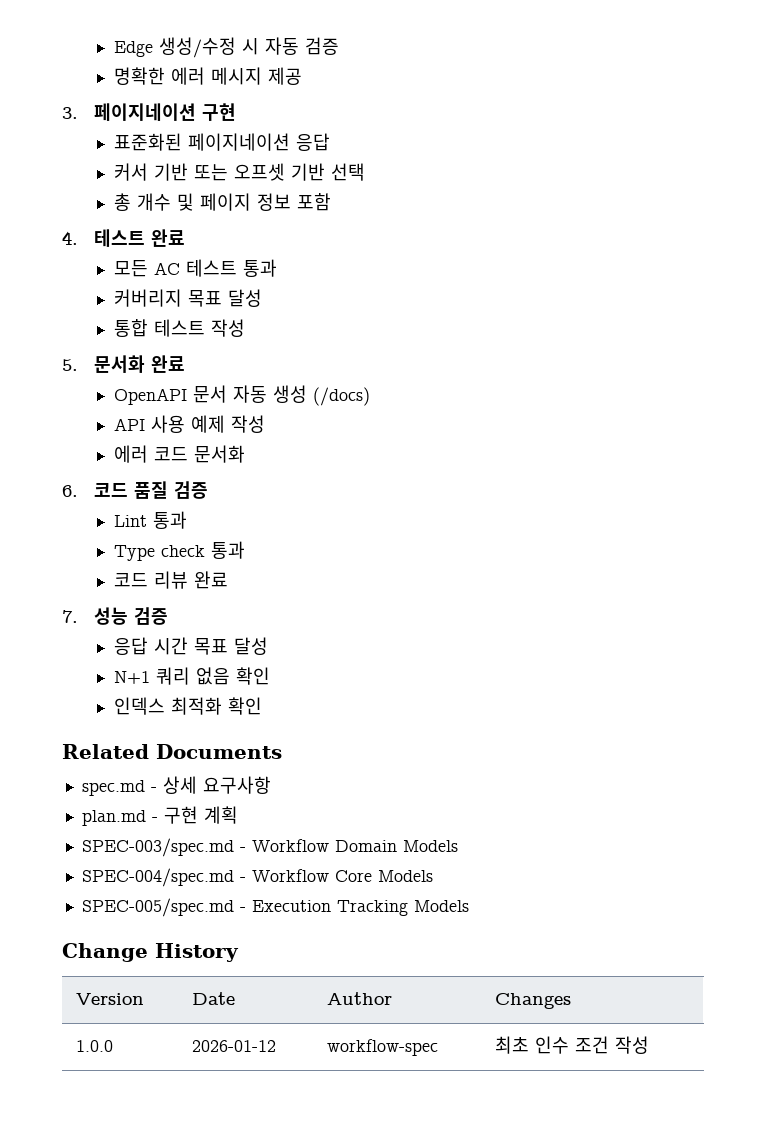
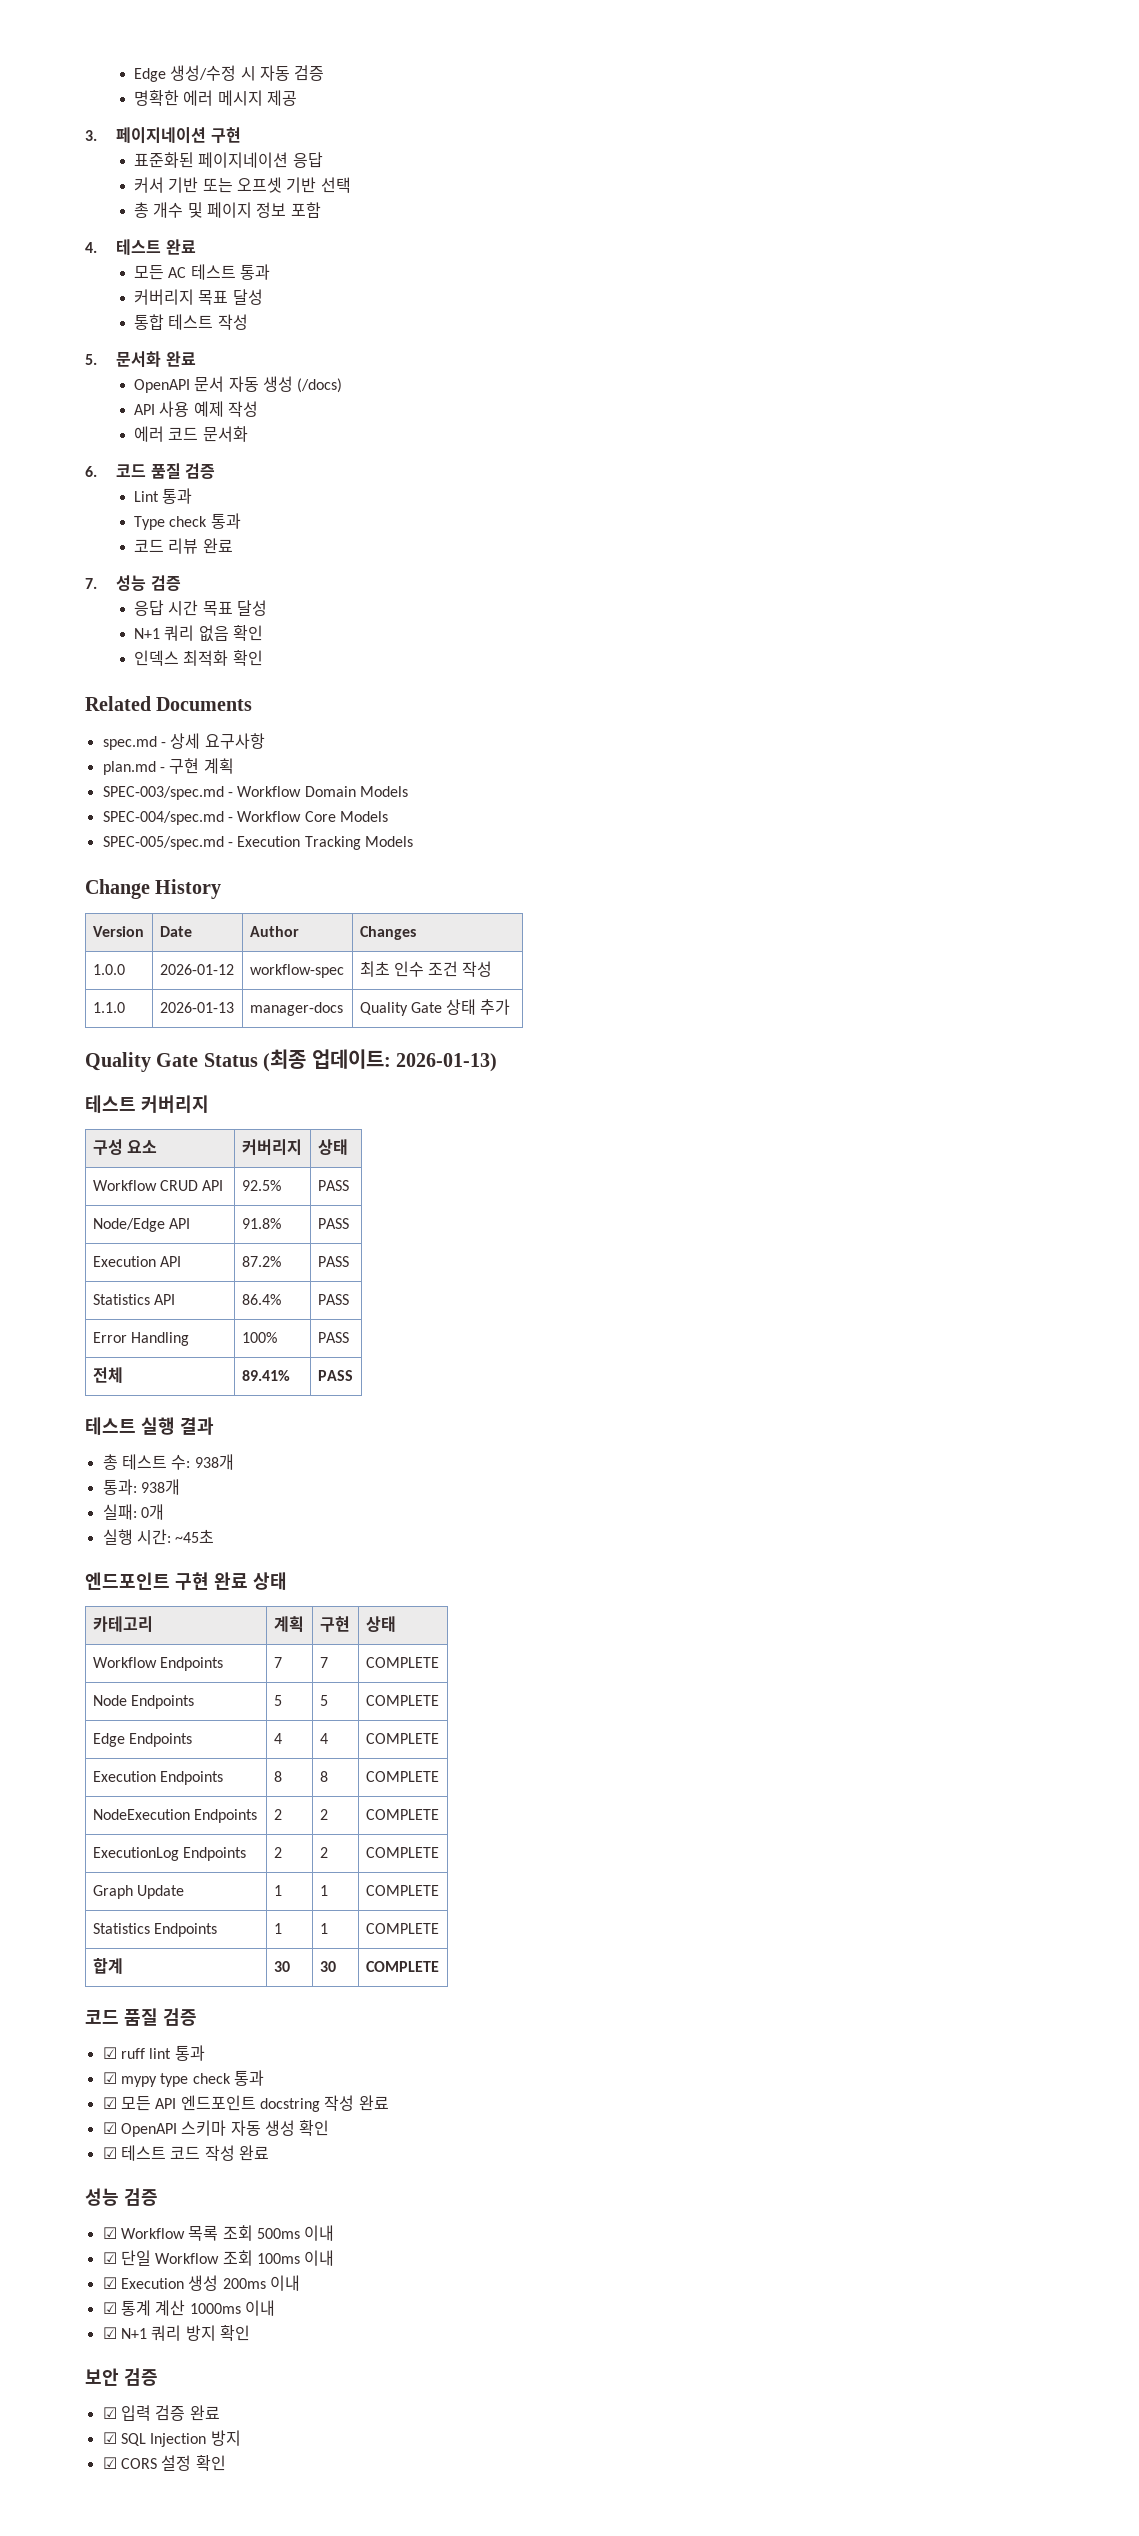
(649, 1045) none -> [92,1002,125,1013] [159,1002,234,1013] [249,1002,343,1016] [359,999,511,1016] [85,1049,497,1072] [85,1095,209,1113] [92,1139,157,1155] [241,1139,302,1155] [317,1139,348,1155] [92,1180,224,1191] [241,1180,281,1191] [317,1180,349,1191] [92,1218,190,1232] [241,1218,281,1229] [317,1218,349,1229] [92,1256,181,1267] [241,1256,281,1267] [317,1256,349,1267] [92,1294,175,1305] [241,1294,281,1305] [317,1294,349,1305] [92,1332,189,1346] [241,1332,277,1343] [317,1332,349,1343] [92,1367,123,1383] [241,1370,290,1381] [317,1370,353,1381] [85,1417,214,1435] [102,1454,234,1470] [102,1479,180,1495] [102,1504,164,1520] [102,1529,215,1545] [85,1572,287,1590] [92,1616,153,1632] [273,1616,304,1632] [319,1616,350,1632] [365,1616,396,1632] [92,1657,223,1671] [273,1657,282,1668] [319,1657,328,1668] [365,1657,439,1668] [92,1695,194,1709] [273,1695,282,1706] [319,1695,328,1706] [365,1695,439,1706] [92,1733,192,1747] [273,1733,282,1744] [319,1733,328,1744] [365,1733,439,1744] [92,1771,223,1785] [273,1771,282,1782] [319,1771,328,1782] [365,1771,439,1782] [92,1809,257,1823] [273,1809,282,1820] [319,1809,328,1820] [365,1809,439,1820] [92,1847,246,1861] [273,1847,282,1858] [319,1847,328,1858] [365,1847,439,1858] [92,1885,184,1899] [273,1885,282,1896] [319,1885,328,1896] [365,1885,439,1896] [92,1923,217,1937] [273,1923,282,1934] [319,1923,328,1934] [365,1923,439,1934] [92,1958,123,1974] [273,1961,290,1972] [319,1961,336,1972] [365,1961,439,1972] [85,2008,197,2026] [102,2045,205,2061] [102,2070,264,2087] [102,2095,389,2112] [102,2120,330,2137] [102,2145,269,2161] [85,2188,158,2206] [102,2225,335,2241] [102,2250,335,2266] [102,2275,300,2291] [102,2300,275,2316] [102,2325,250,2341] [85,2368,158,2386] [102,2405,220,2421] [102,2430,241,2447] [102,2455,226,2471] // 1.1.0 | 2026-01-13 | manager-docs | Quality Gate 상태 추가 // Quality Gate Status (최종 업데이트: 2026-01-13) // 테스트 커버리지 // 구성 요소 | 커버리지 | 상태 // Workflow CRUD API | 92.5% | PASS // Node/Edge API | 91.8% | PASS // Execution API | 87.2% | PASS // Statistics API | 86.4% | PASS // Error Handling | 100% | PASS // 전체 | 89.41% | PASS // 테스트 실행 결과 // 총 테스트 수: 938개 // 통과: 938개 // 실패: 0개 // 실행 시간: ~45초 // 엔드포인트 구현 완료 상태 // 카테고리 | 계획 | 구현 | 상태 // Workflow Endpoints | 7 | 7 | COMPLETE // Node Endpoints | 5 | 5 | COMPLETE // Edge Endpoints | 4 | 4 | COMPLETE // Execution Endpoints | 8 | 8 | COMPLETE // NodeExecution Endpoints | 2 | 2 | COMPLETE // ExecutionLog Endpoints | 2 | 2 | COMPLETE // Graph Update | 1 | 1 | COMPLETE // Statistics Endpoints | 1 | 1 | COMPLETE // 합계 | 30 | 30 | COMPLETE // 코드 품질 검증 // ☑ ruff lint 통과 // ☑ mypy type check 통과 // ☑ 모든 API 엔드포인트 docstring 작성 완료 // ☑ OpenAPI 스키마 자동 생성 확인 // ☑ 테스트 코드 작성 완료 // 성능 검증 // ☑ Workflow 목록 조회 500ms 이내 // ☑ 단일 Workflow 조회 100ms 이내 // ☑ Execution 생성 200ms 이내 // ☑ 통계 계산 1000ms 이내 // ☑ N+1 쿼리 방지 확인 // 보안 검증 // ☑ 입력 검증 완료 // ☑ SQL Injection 방지 // ☑ CORS 설정 확인

